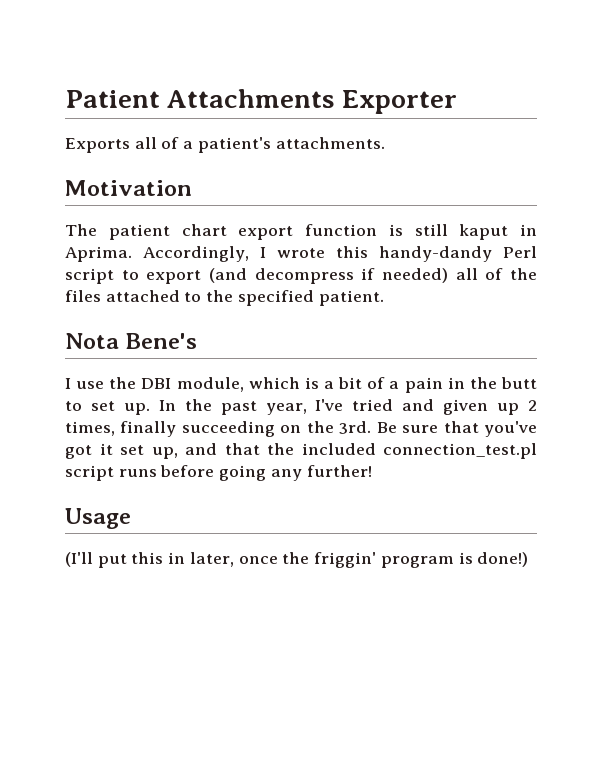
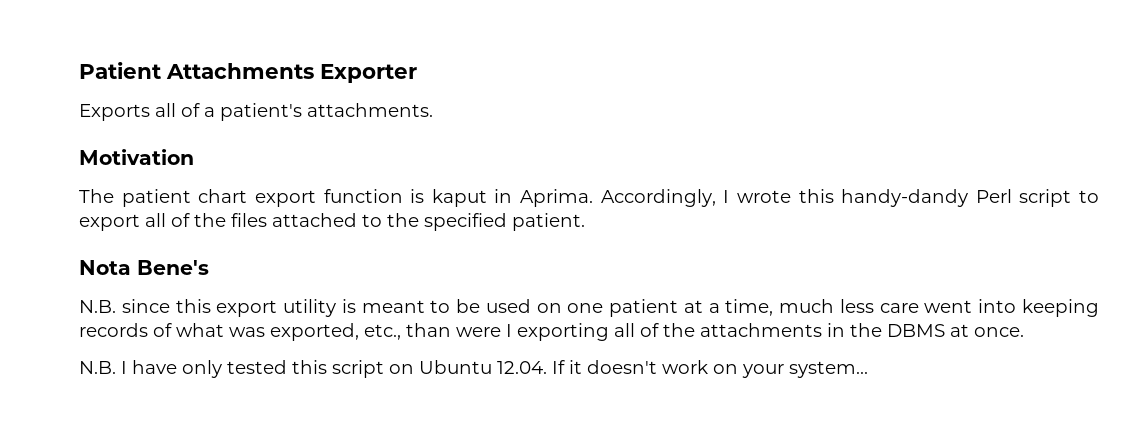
[414,224,448,236] still -> (425, 196) none
[209,268,448,284] (and decompress if needed) -> (140, 222) none
[65,377,538,393] [65,399,537,415] [65,421,538,437] [65,443,537,459] [65,465,372,481] [65,508,131,529] [65,552,529,568] I use the DBI module, which is a bit of a pain in the butt to set up. In the past year, I've tried and given up 2 times, finally succeeding on the 3rd. Be sure that you've got it set up, and that the included connection_test.pl script runs before going any further! // Usage // (I'll put this in later, once the friggin' program is done!) -> [79,299,1100,317] [79,323,1024,341] [79,360,868,378] N.B. since this export utility is meant to be used on one patient at a time, much less care went into keeping records of what was exported, etc., than were I exporting all of the attachments in the DBMS at once. // N.B. I have only tested this script on Ubuntu 12.04. If it doesn't work on your system...

